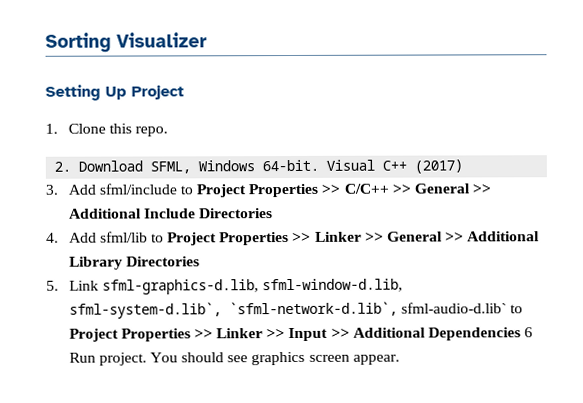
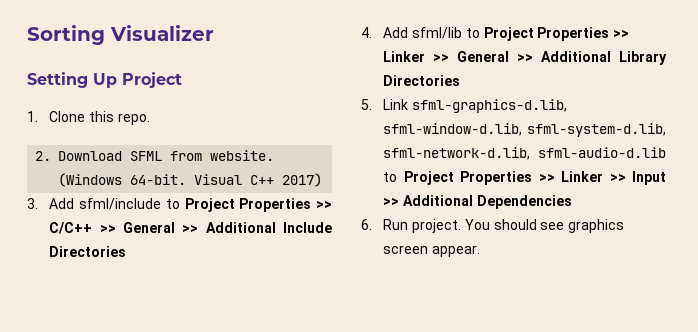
[150,160,256,174] SFML, Windows -> [130,150,275,161] [58,173,123,187] SFML from website. (Windows
[414,159,464,174] (2017) -> [282,173,323,187] 2017)
[68,301,507,319] sfml-system-d.lib`, `sfml-network-d.lib`, sfml-audio-d.lib` -> [527,123,666,137] [383,147,666,160] sfml-system-d.lib, sfml-network-d.lib, sfml-audio-d.lib
[524,327,534,338] 6 -> [361,219,372,230] // 6.

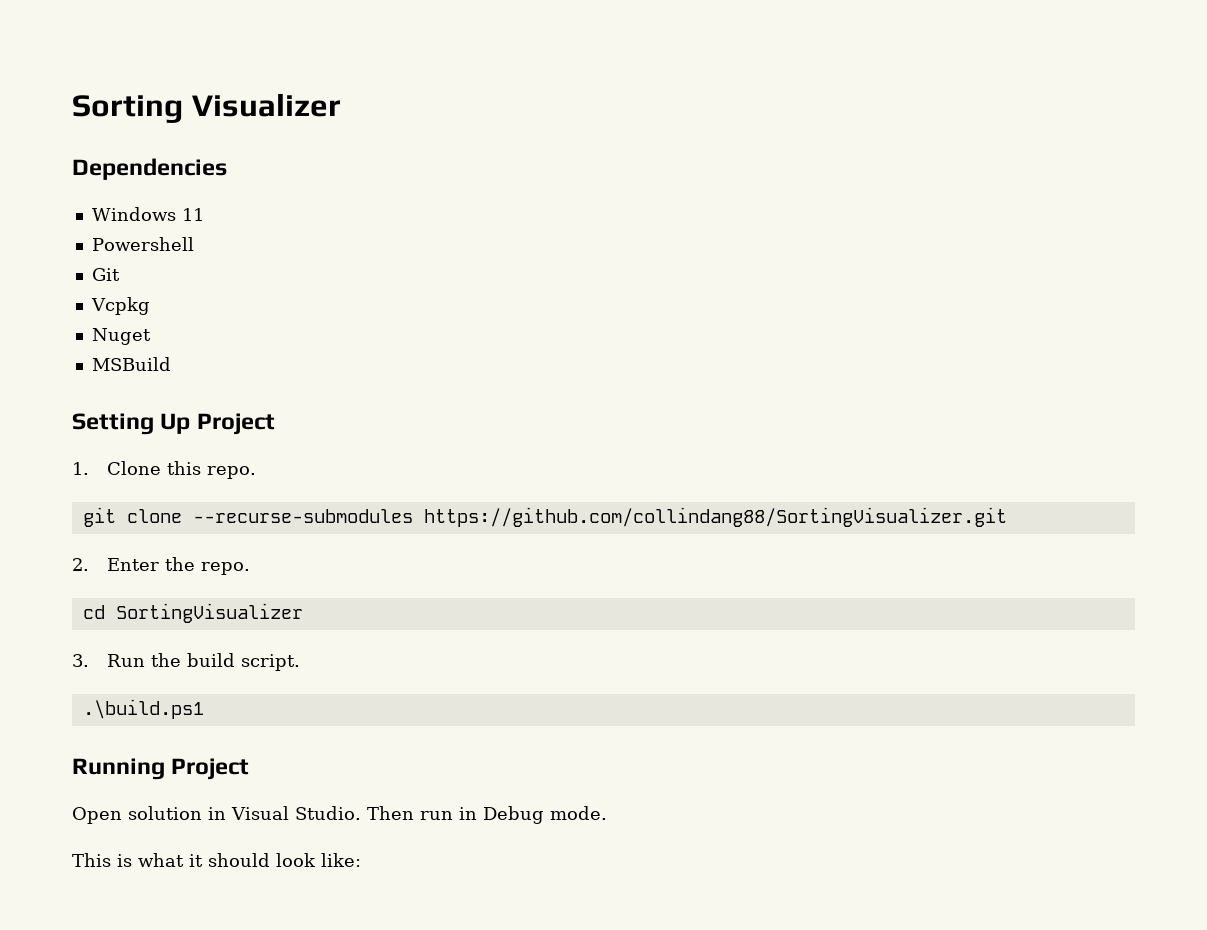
(214, 33) none -> [72,158,227,180] [91,207,204,221] [91,237,194,251] [91,268,120,281] [90,297,150,315] [91,328,151,345] [91,357,171,371] // Dependencies // Windows 11 // Powershell // Git // Vcpkg // Nuget // MSBuild
[35,150,275,161] [58,173,323,187] [27,198,333,212] [49,222,333,234] [49,246,127,257] [361,27,630,41] [383,51,667,65] [383,75,461,86] [361,99,568,113] [383,123,666,137] [383,147,666,160] [383,171,666,185] [383,195,572,209] [361,219,625,233] [383,245,481,257] 2. Download SFML from website. (Windows 64-bit. Visual C++ 2017) // 3. Add sfml/include to Project Properties >> C/C++ >> General >> Additional Include Directories // 4. Add sfml/lib to Project Properties >> Linker >> General >> Additional Library Directories // 5. Link sfml-graphics-d.lib, sfml-window-d.lib, sfml-system-d.lib, sfml-network-d.lib, sfml-audio-d.lib to Project Properties >> Linker >> Input >> Additional Dependencies // 6. Run project. You should see graphics screen appear. -> [82,507,1007,527] [72,557,251,575] [82,603,303,623] [72,653,301,671] [82,699,204,719] [72,758,250,780] [72,806,607,824] [72,853,361,867] git clone --recurse-submodules https://github.com/collindang88/SortingVisualizer.git // 2. Enter the repo. // cd SortingVisualizer // 3. Run the build script. // .\build.ps1 // Running Project // Open solution in Visual Studio. Then run in Debug mode. // This is what it should look like:

